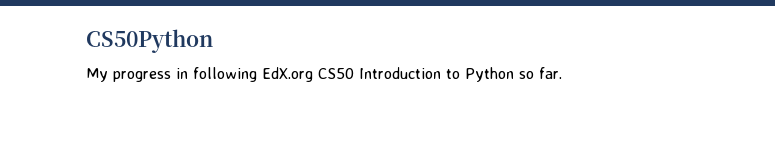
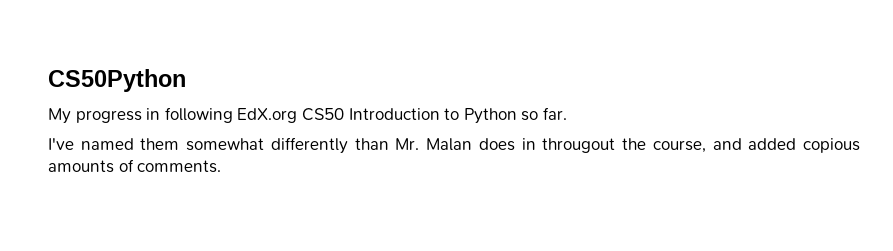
(562, 73) none -> [48,137,861,154] [48,159,222,173] // I've named them somewhat differently than Mr. Malan does in througout the course, and added copious amounts of comments.

